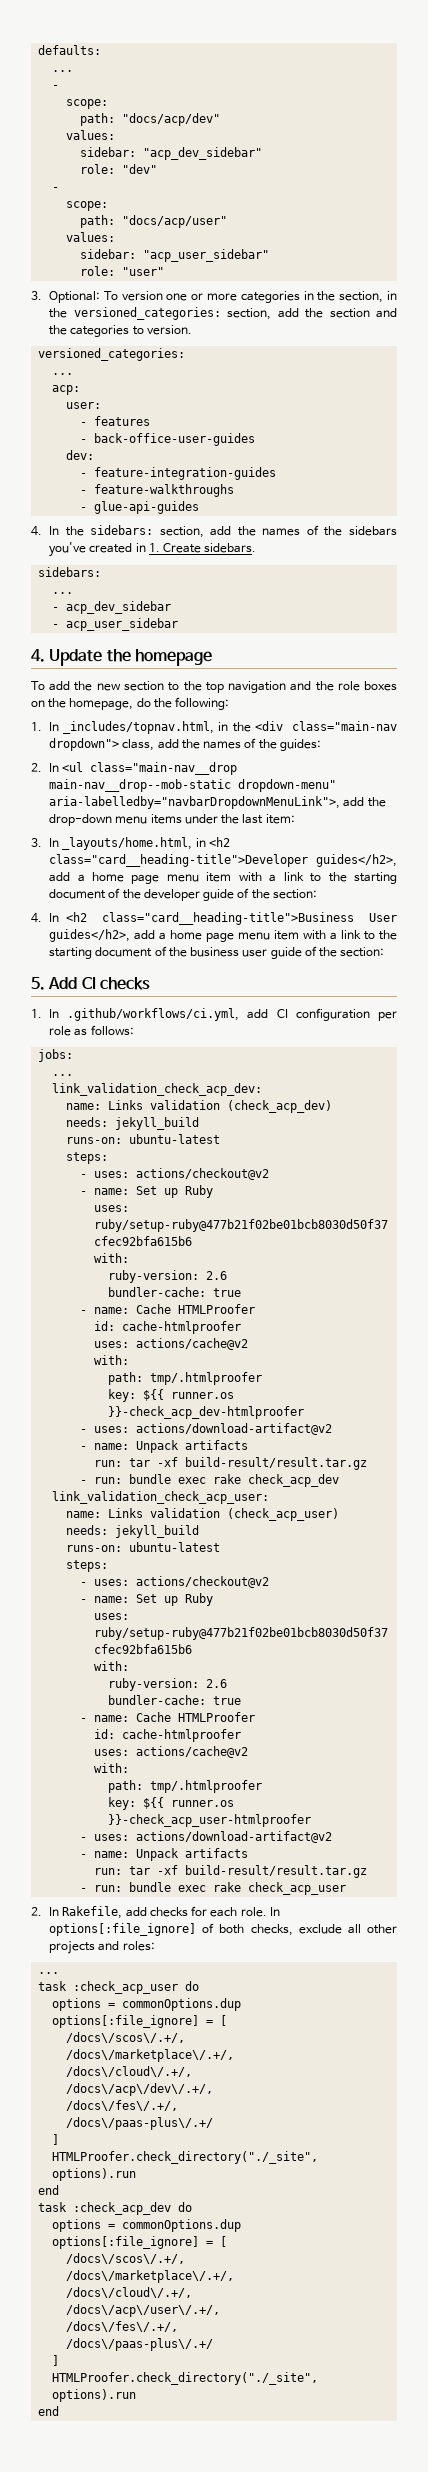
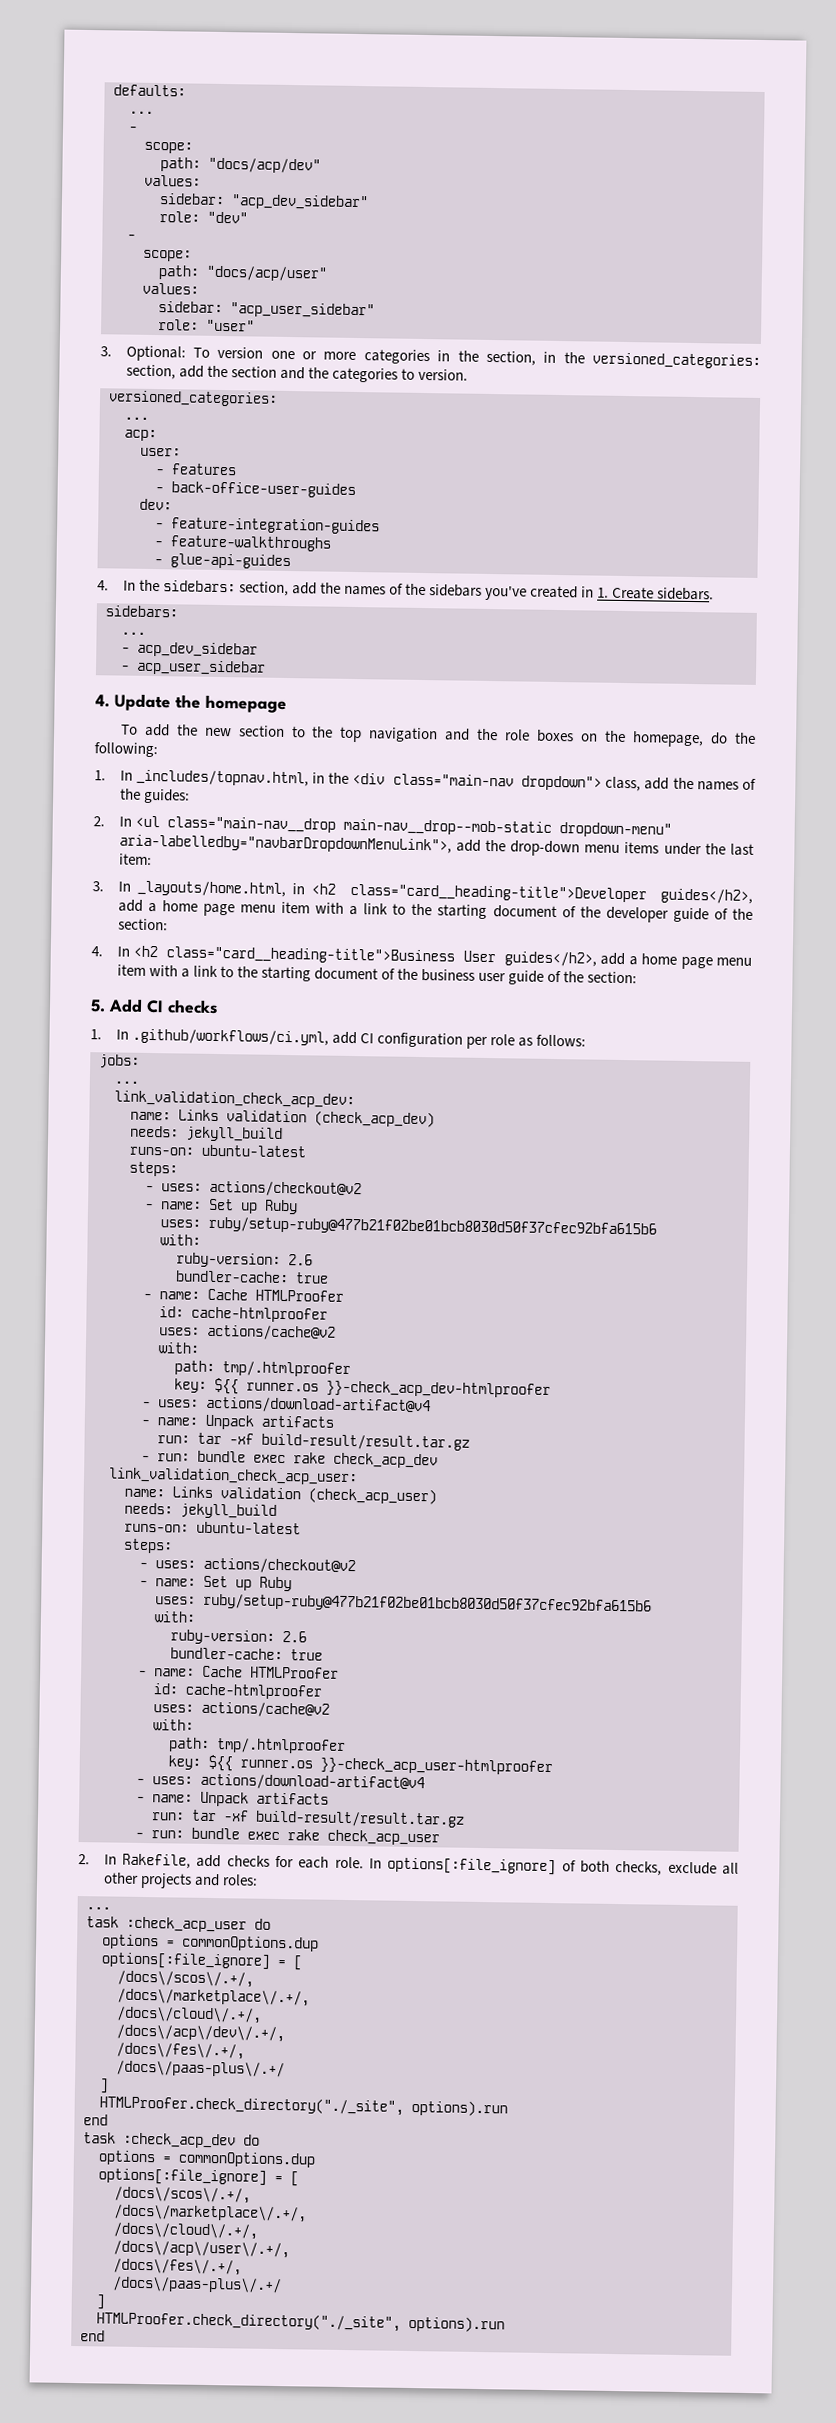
[136,1423,333,1435] actions/download-artifact@v2 -> [206,1396,431,1415] actions/download-artifact@v4
[136,1831,333,1843] actions/download-artifact@v2 -> [200,1773,425,1792] actions/download-artifact@v4

